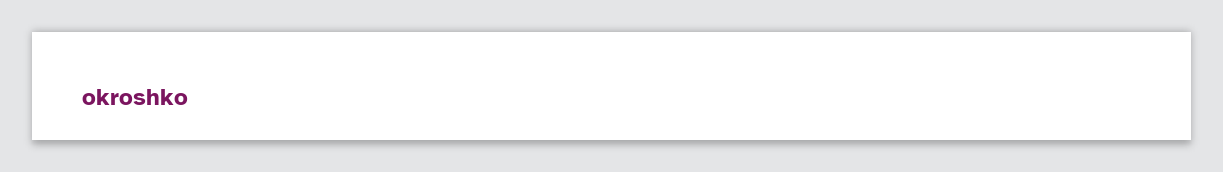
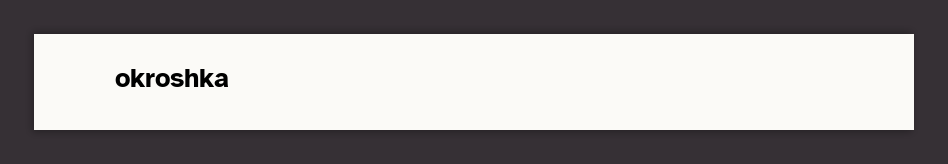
[82,89,188,105] okroshko -> [115,69,229,87] okroshka

